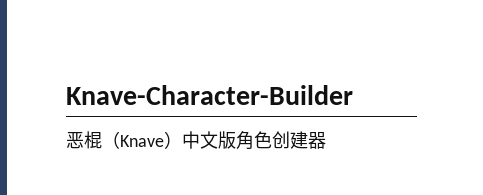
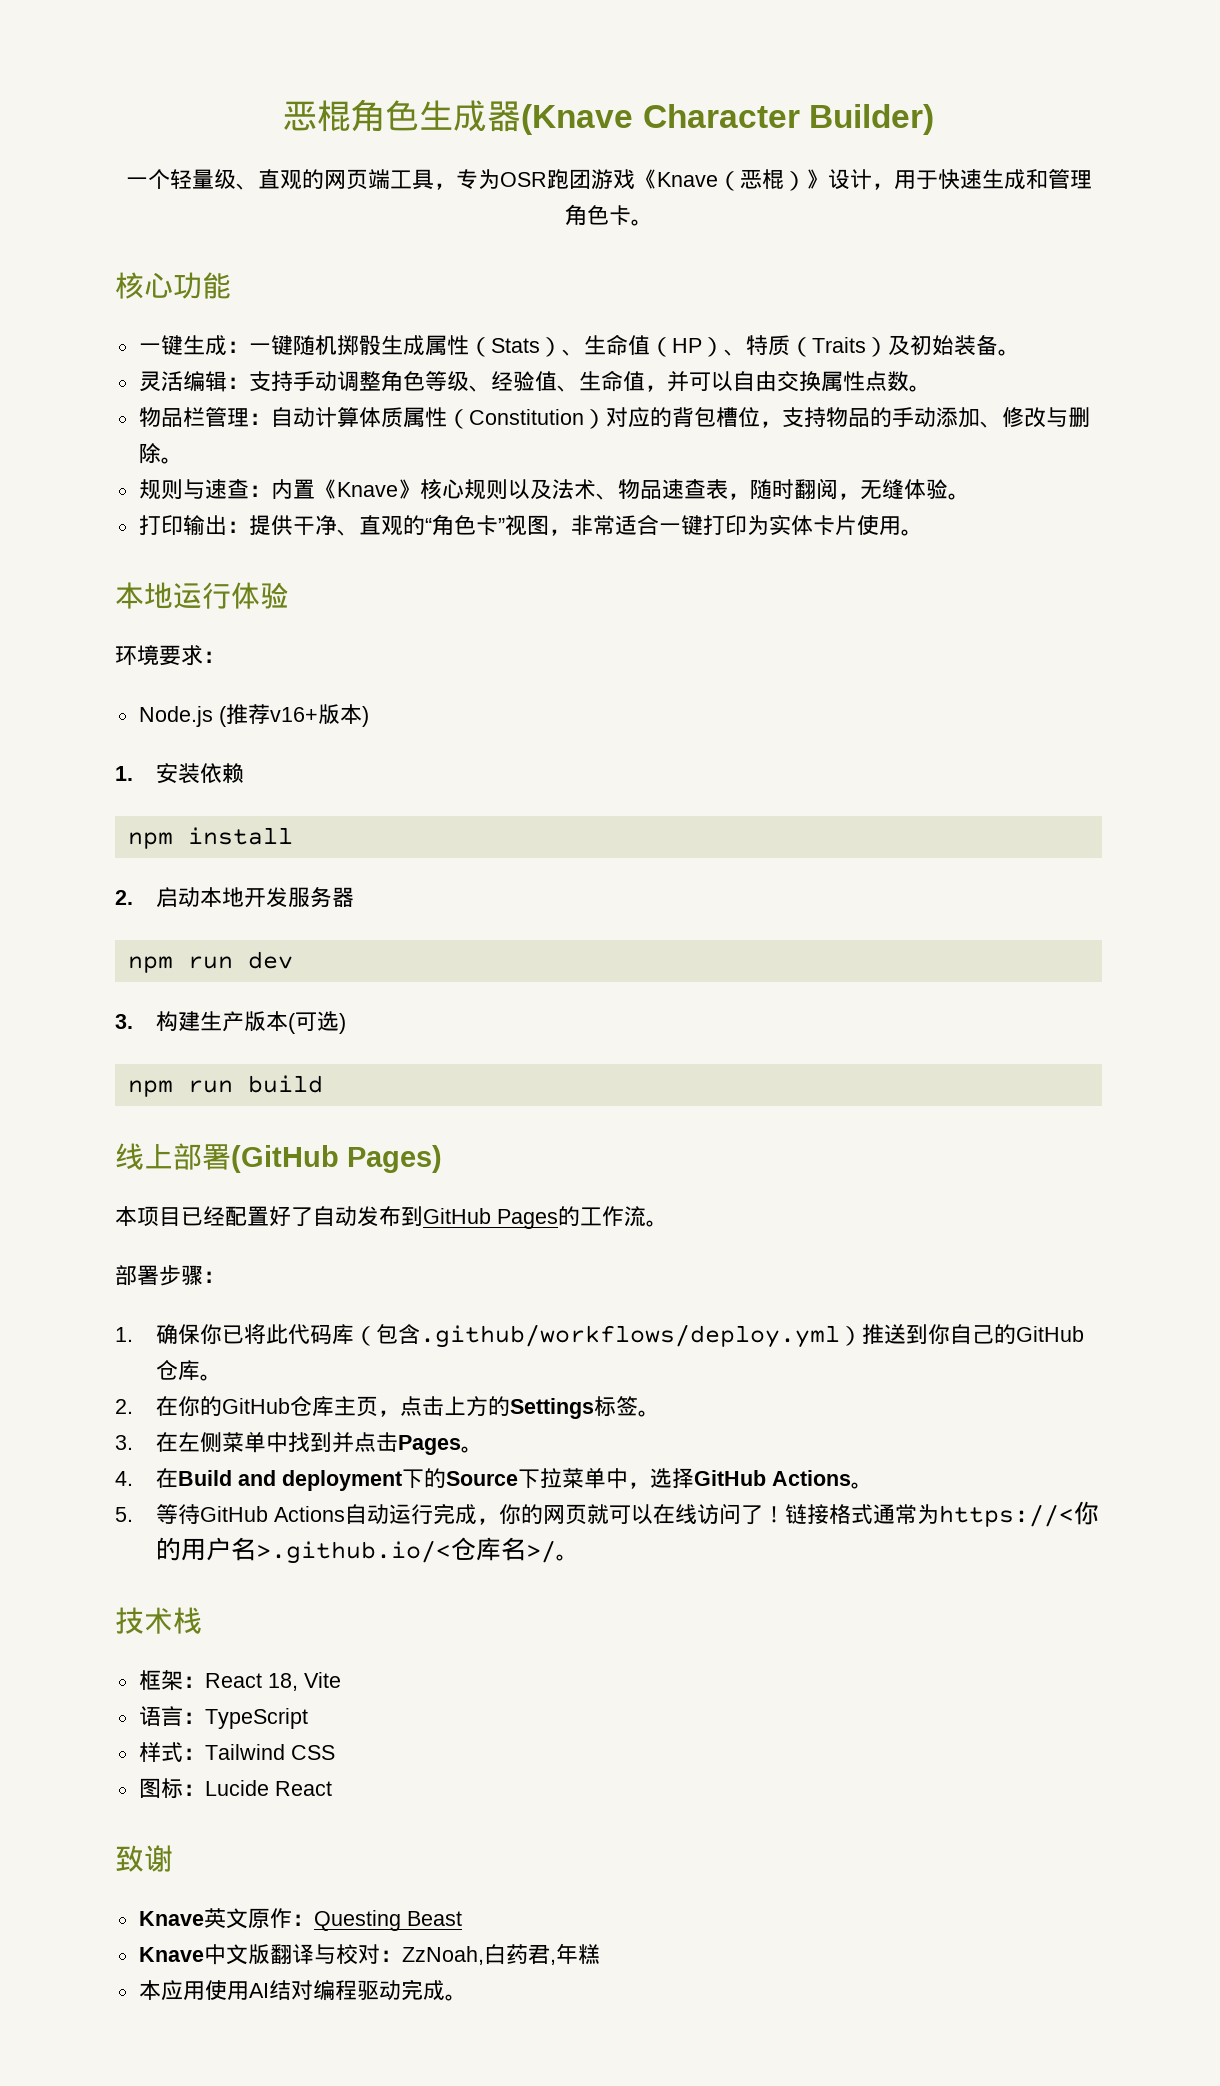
[66,85,353,105] [66,131,326,150] Knave-Character-Builder // 恶棍（Knave）中文版角色创建器 -> [283,99,934,135] [125,169,1092,191] [564,204,653,226] [115,272,231,299] [138,334,1020,357] [138,370,931,392] [138,407,1090,429] [138,443,183,464] [138,478,970,500] [138,514,923,536] [115,582,289,609] [115,645,225,666] [138,704,369,727] [115,763,245,784] [127,827,293,849] [115,887,355,908] [127,951,293,973] [115,1011,347,1034] [127,1075,323,1097] [115,1143,442,1173] [115,1206,668,1229] [115,1265,225,1286] [115,1323,1085,1348] [156,1360,223,1381] [115,1396,661,1419] [115,1432,484,1455] [115,1468,874,1491] [115,1501,1100,1527] [156,1537,579,1564] [115,1607,202,1634] [138,1670,341,1691] [138,1706,308,1729] [138,1742,335,1762] [138,1778,332,1799] [115,1845,173,1872] [138,1908,462,1931] [138,1943,600,1965] [138,1979,467,2001] 恶棍角色生成器(Knave Character Builder) // 一个轻量级、直观的网页端工具，专为OSR跑团游戏《Knave（恶棍）》设计，用于快速生成和管理角色卡。 // 核心功能 // 一键生成：一键随机掷骰生成属性（Stats）、生命值（HP）、特质（Traits）及初始装备。 // 灵活编辑：支持手动调整角色等级、经验值、生命值，并可以自由交换属性点数。 // 物品栏管理：自动计算体质属性（Constitution）对应的背包槽位，支持物品的手动添加、修改与删除。 // 规则与速查：内置《Knave》核心规则以及法术、物品速查表，随时翻阅，无缝体验。 // 打印输出：提供干净、直观的“角色卡”视图，非常适合一键打印为实体卡片使用。 // 本地运行体验 // 环境要求： // Node.js (推荐v16+版本) // 1.安装依赖 // npm install // 2.启动本地开发服务器 // npm run dev // 3.构建生产版本(可选) // npm run build // 线上部署(GitHub Pages) // 本项目已经配置好了自动发布到GitHub Pages的工作流。 // 部署步骤： // 1.确保你已将此代码库（包含.github/workflows/deploy.yml）推送到你自己的GitHub仓库。 // 2.在你的GitHub仓库主页，点击上方的Settings标签。 // 3.在左侧菜单中找到并点击Pages。 // 4.在Build and deployment下的Source下拉菜单中，选择GitHub Actions。 // 5.等待GitHub Actions自动运行完成，你的网页就可以在线访问了！链接格式通常为https://<你的用户名>.github.io/<仓库名>/。 // 技术栈 // 框架：React 18, Vite // 语言：TypeScript // 样式：Tailwind CSS // 图标：Lucide React // 致谢 // Knave英文原作：Questing Beast // Knave中文版翻译与校对：ZzNoah,白药君,年糕 // 本应用使用AI结对编程驱动完成。

